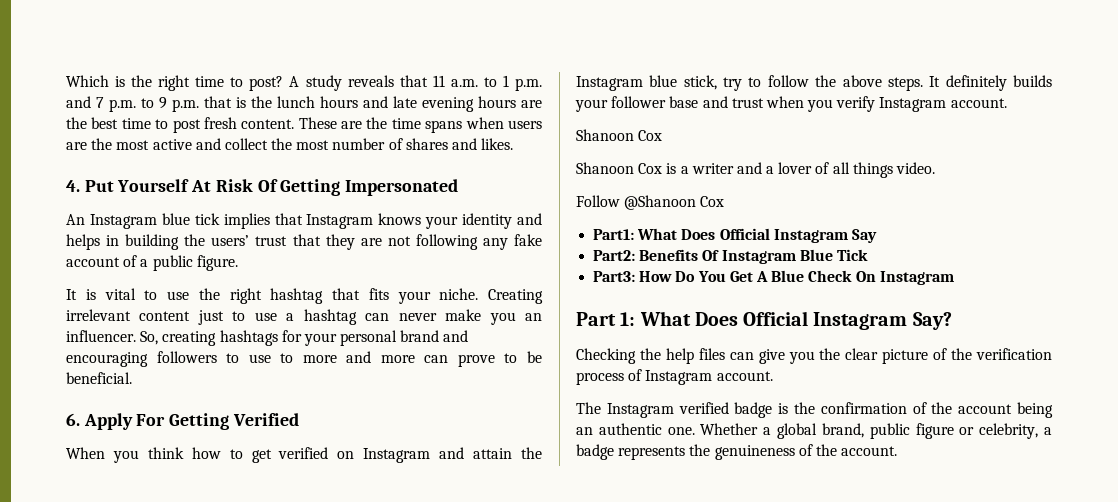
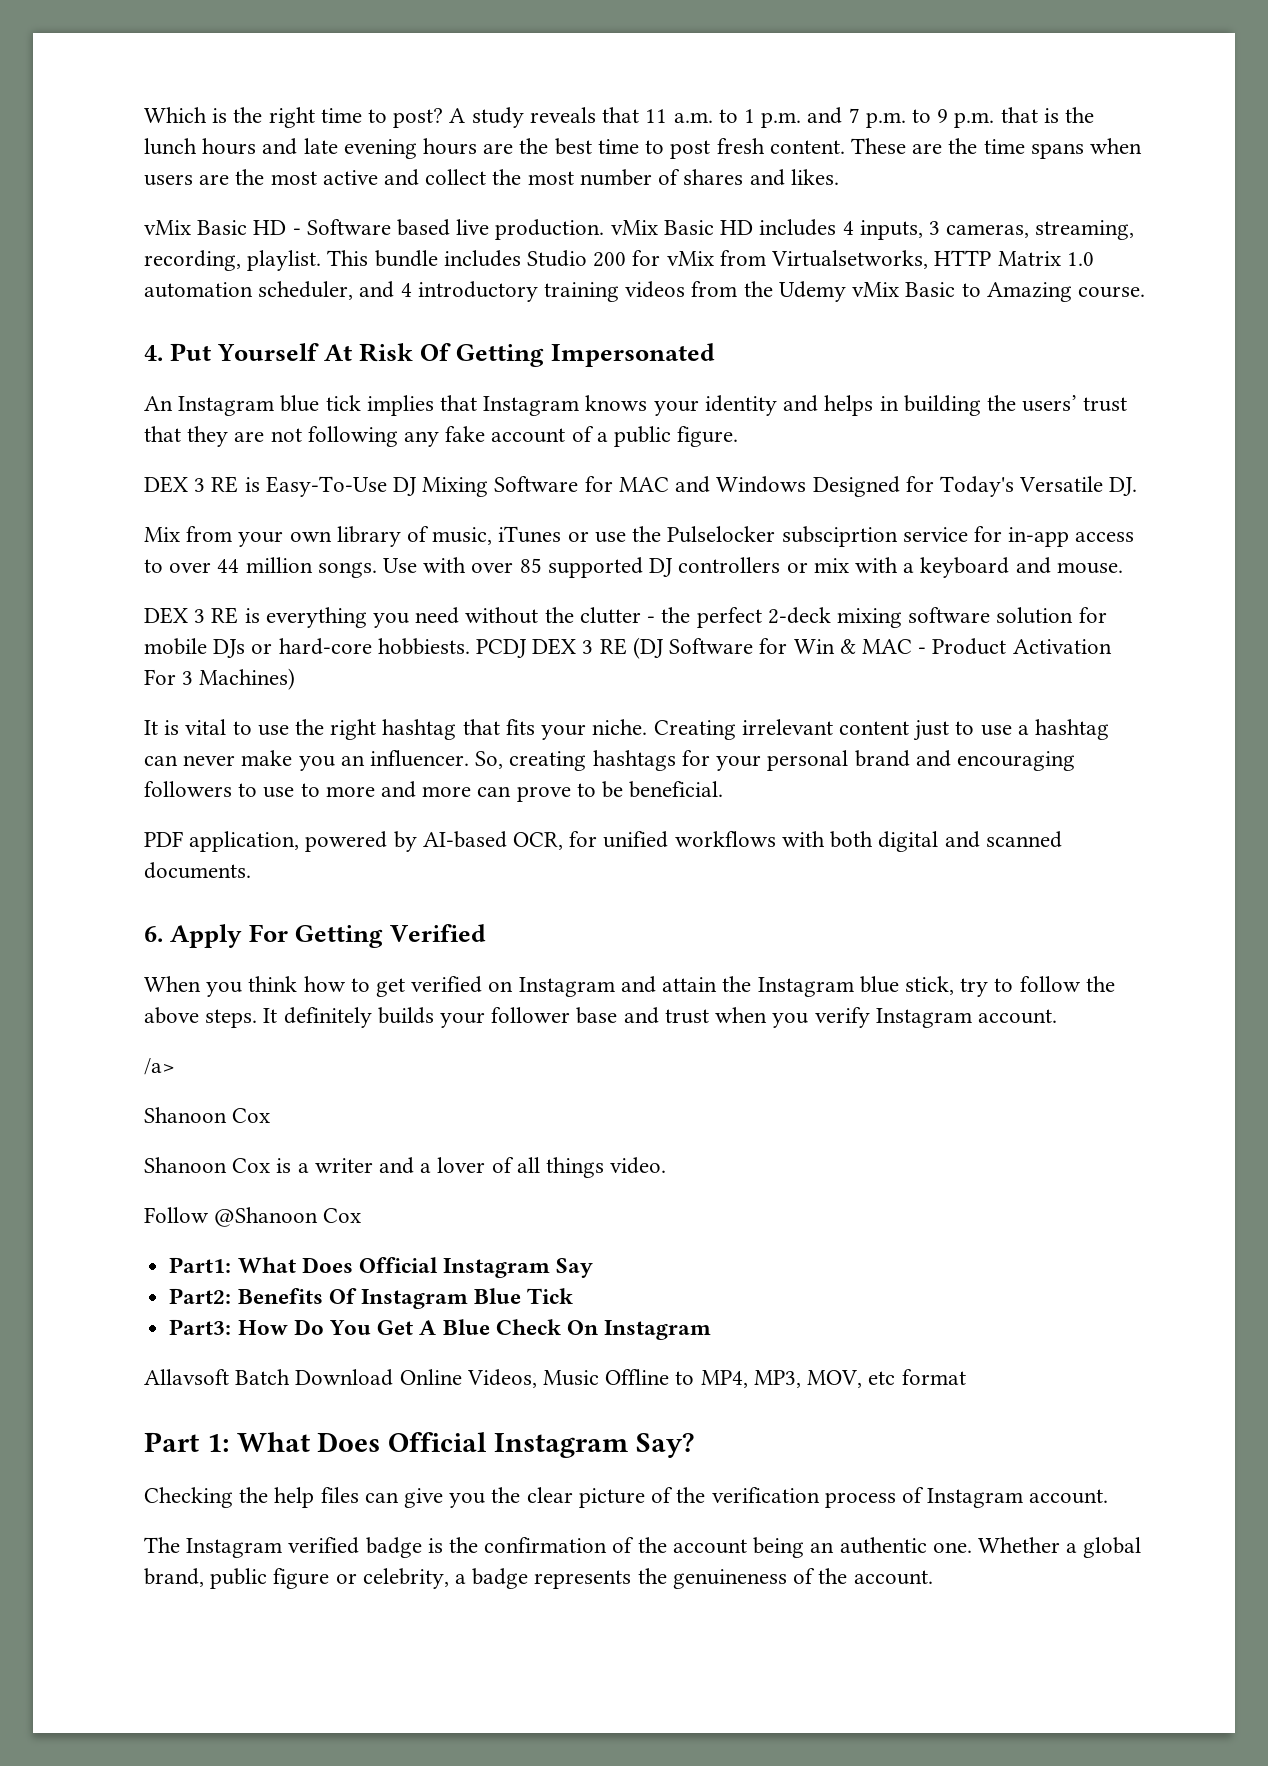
(514, 144) none -> [144,219,1135,240] [144,250,1094,271] [144,281,1145,302] // vMix Basic HD - Software based live production. vMix Basic HD includes 4 inputs, 3 cameras, streaming, recording, playlist. This bundle includes Studio 200 for vMix from Virtualsetworks, HTTP Matrix 1.0 automation scheduler, and 4 introductory training videos from the Udemy vMix Basic to Amazing course.
(238, 263) none -> [144,476,1138,497] [144,526,1135,547] [144,557,1123,578] [144,607,1107,628] [144,637,1112,659] [144,668,296,690] // DEX 3 RE is Easy-To-Use DJ Mixing Software for MAC and Windows Designed for Today's Versatile DJ. // Mix from your own library of music, iTunes or use the Pulselocker subsciprtion service for in-app access to over 44 million songs. Use with over 85 supported DJ controllers or mix with a keyboard and mouse. // DEX 3 RE is everything you need without the clutter - the perfect 2-deck mixing software solution for mobile DJs or hard-core hobbiests. PCDJ DEX 3 RE (DJ Software for Win & MAC - Product Activation For 3 Machines)
(132, 378) none -> [144,831,1062,852] [144,862,251,879] // PDF application, powered by AI-based OCR, for unified workflows with both digital and scanned documents.
(1007, 103) none -> [144,1058,175,1075] // /a>
(954, 278) none -> [144,1369,966,1388] // Allavsoft Batch Download Online Videos, Music Offline to MP4, MP3, MOV, etc format

